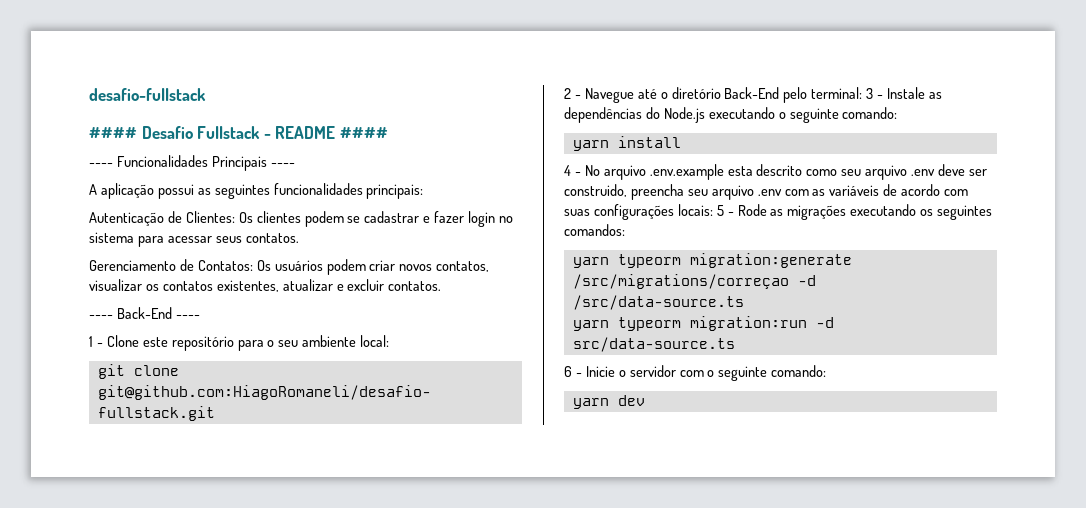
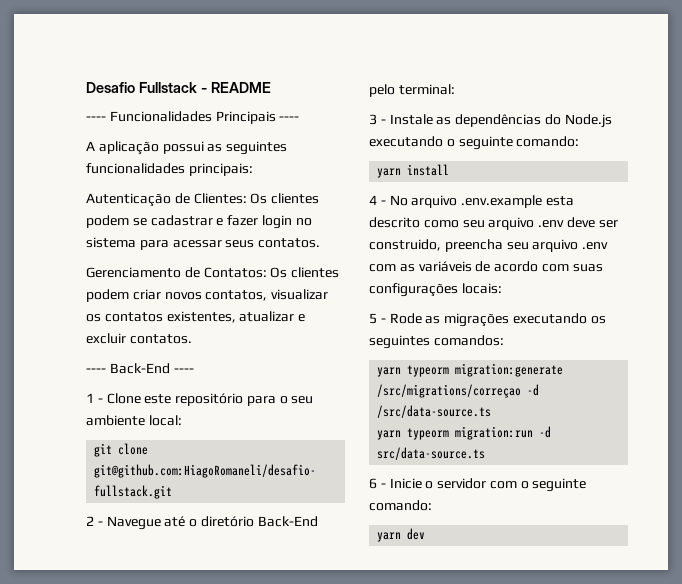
[89,88,206,101] [89,127,137,139] desafio-fullstack // #### -> (86, 87) none
[339,127,388,139] #### -> (271, 87) none
[274,260,323,271] usuários -> [291,267,340,278] clientes
(863, 93) none -> (455, 89) //
(713, 210) none -> (502, 288) //

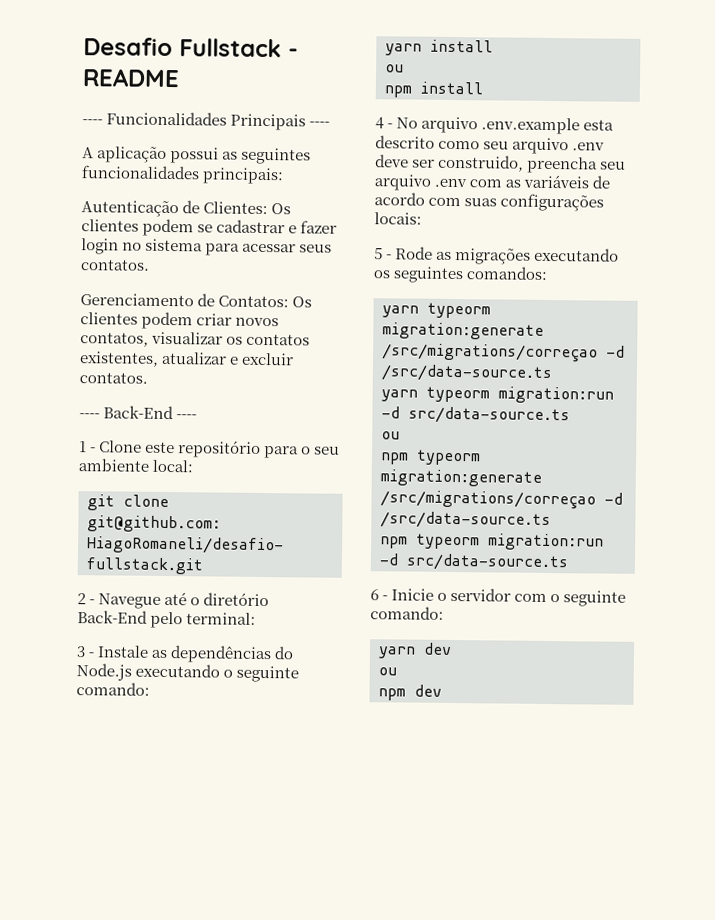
(450, 170) none -> [385,64,404,73] [384,81,483,98] // ou // npm install
(486, 453) none -> [381,431,400,440] [380,449,481,466] [380,469,542,487] [380,490,623,510] [380,511,551,530] [380,533,604,551] [379,553,569,572] // ou // npm typeorm migration:generate /src/migrations/correçao -d /src/data-source.ts // npm typeorm migration:run -d src/data-source.ts
(426, 534) none -> [378,667,397,676] [378,684,442,701] // ou // npm dev

